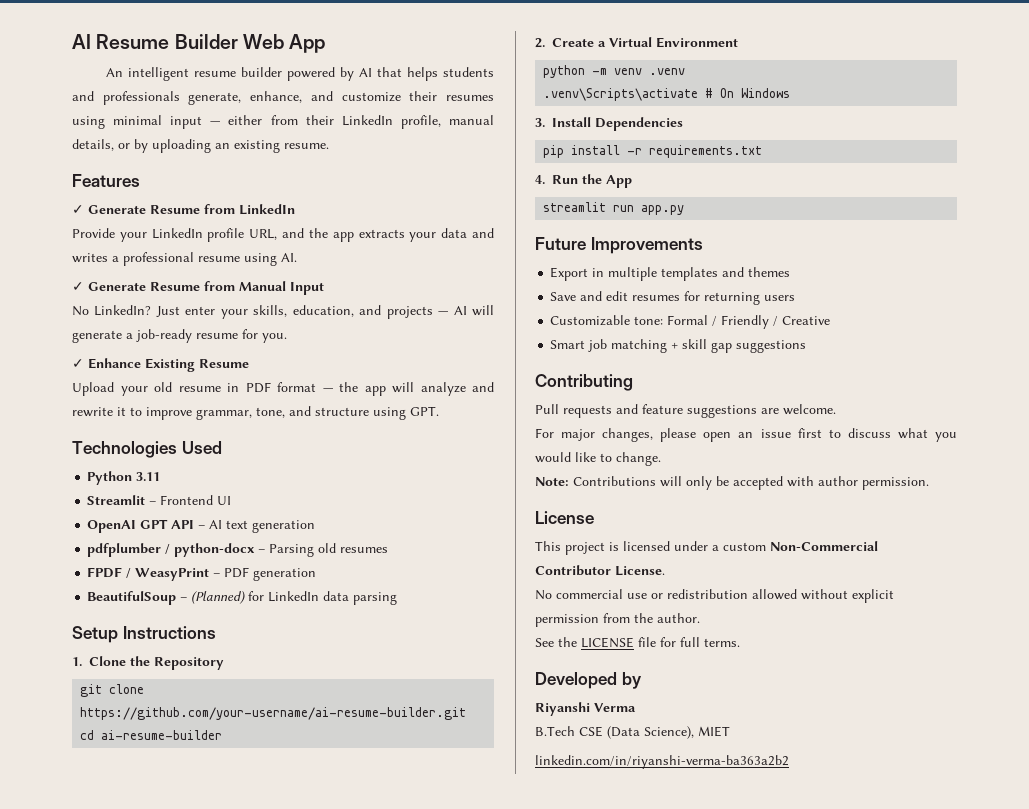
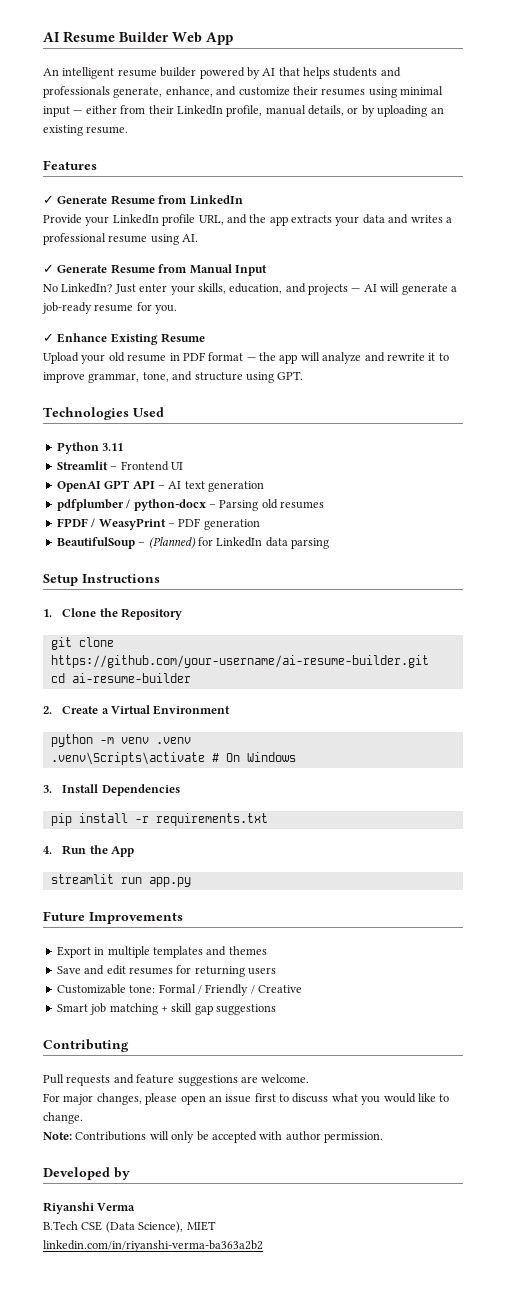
[535,511,594,524] [535,541,878,555] [535,565,665,576] [535,589,894,603] [535,613,700,627] [535,637,740,648] // License // This project is licensed under a custom Non-Commercial Contributor License. // No commercial use or redistribution allowed without explicit permission from the author. // See the LICENSE file for full terms. -> (383, 1137) none

